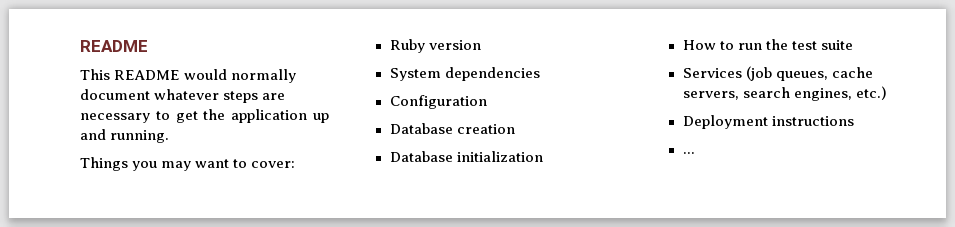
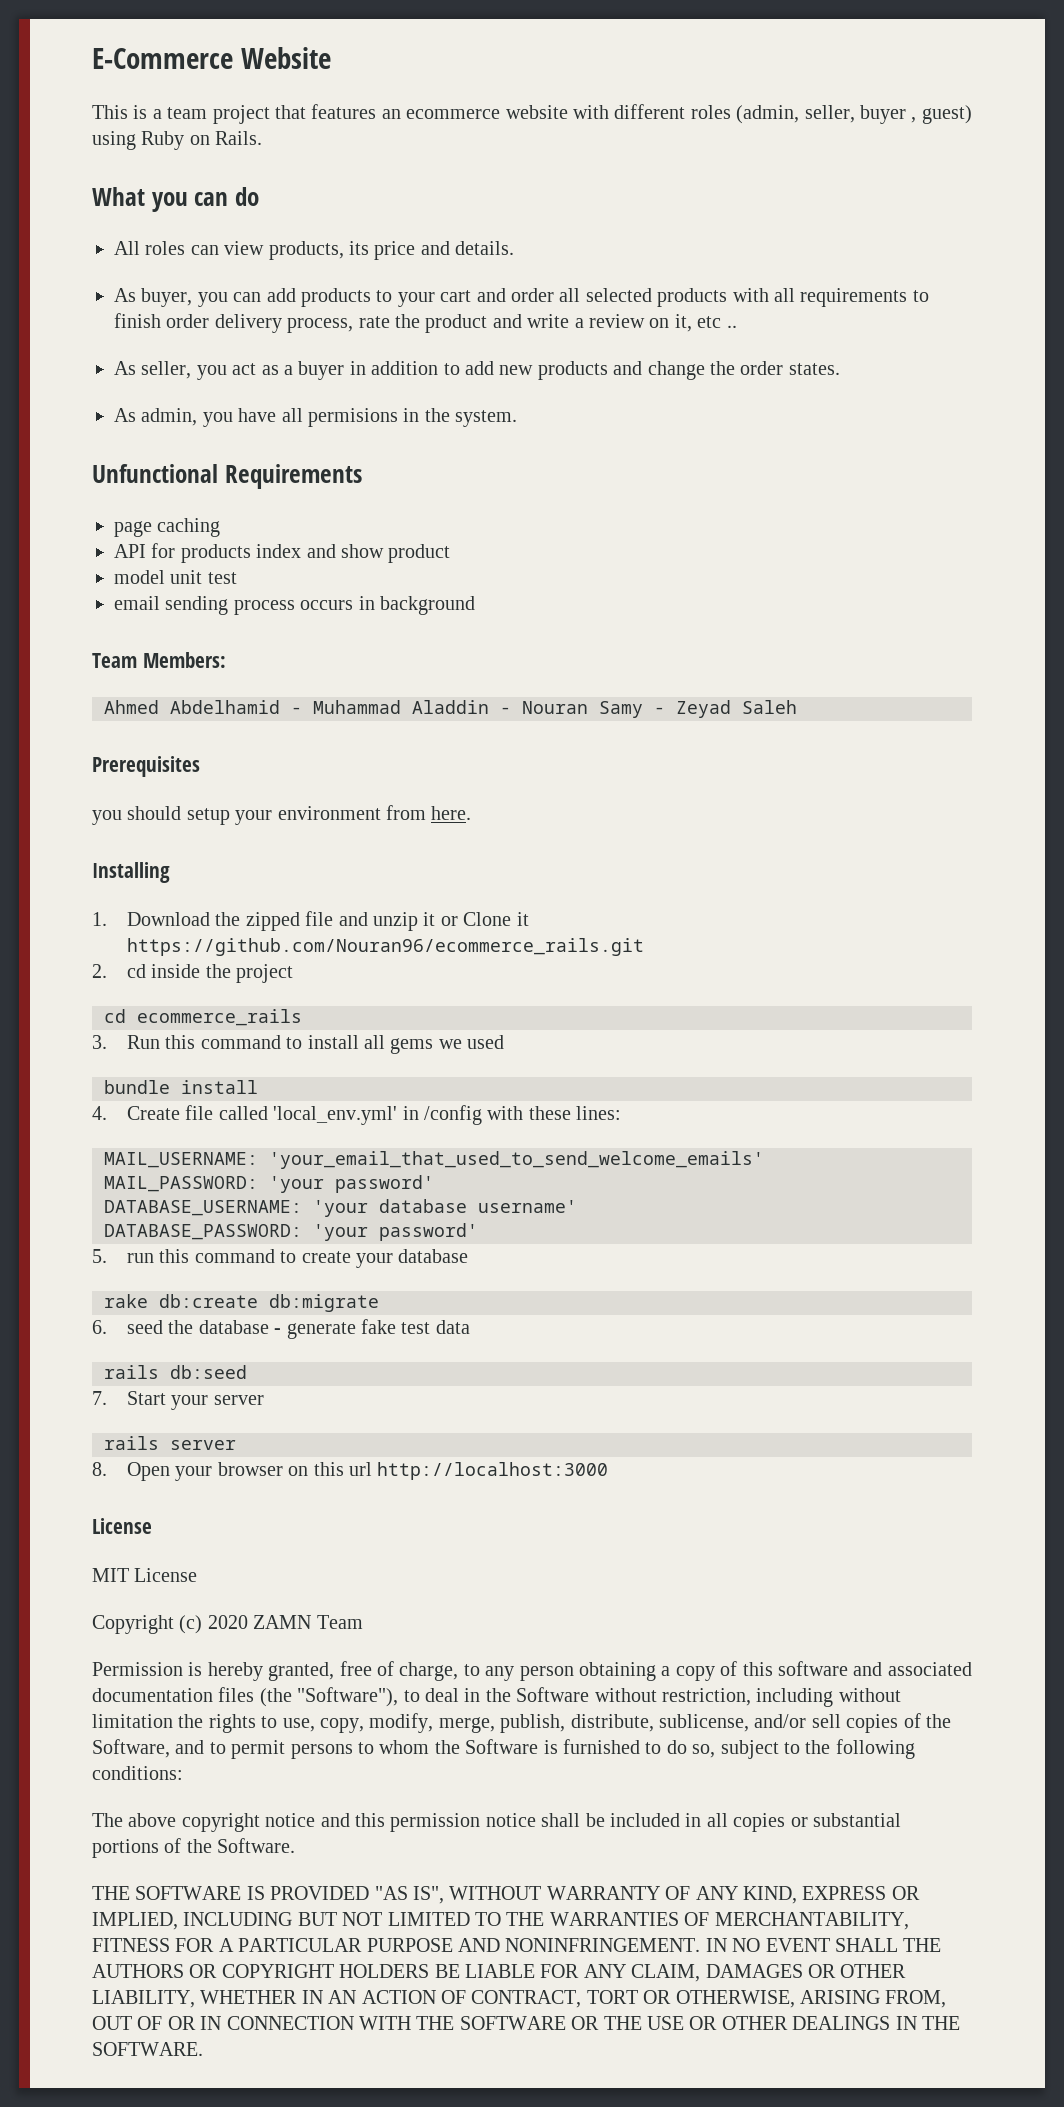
[80,40,148,52] README -> [92,47,331,69] E-Commerce Website
[114,69,297,83] [80,89,286,103] [80,109,329,123] [80,129,170,143] [80,157,296,171] [389,39,481,53] [389,67,540,81] [389,95,487,109] [389,123,515,134] [389,151,543,162] [682,39,853,50] [682,66,873,81] [682,86,887,101] [682,115,854,129] [682,152,695,154] README would normally document whatever steps are necessary to get the application up and running. // Things you may want to cover: // Ruby version // System dependencies // Configuration // Database creation // Database initialization // How to run the test suite // Services (job queues, cache servers, search engines, etc.) // Deployment instructions // ... -> [133,104,972,124] [92,131,263,150] [92,187,259,212] [114,241,515,260] [114,288,929,307] [114,313,737,333] [114,361,840,380] [114,408,518,427] [92,464,362,489] [114,518,221,537] [114,543,451,563] [114,570,237,584] [114,596,475,615] [92,652,226,668] [104,700,797,718] [92,756,200,777] [92,805,472,825] [92,862,170,883] [92,911,529,931] [127,938,645,956] [92,964,294,983] [104,1009,302,1026] [92,1035,505,1054] [104,1080,258,1094] [92,1105,622,1125] [104,1151,764,1169] [104,1175,434,1193] [104,1199,577,1217] [104,1223,478,1241] [92,1249,469,1268] [104,1294,379,1312] [92,1319,470,1339] [104,1365,247,1379] [92,1391,264,1410] [104,1436,236,1450] [92,1462,609,1481] [92,1518,152,1534] [92,1568,198,1582] [92,1615,363,1634] [92,1661,972,1681] [92,1687,901,1707] [92,1713,951,1733] [92,1739,915,1759] [92,1766,183,1780] [92,1813,901,1832] [92,1838,296,1858] [92,1886,920,1904] [92,1912,909,1930] [92,1938,942,1952] [92,1964,907,1982] [92,1990,947,2008] [92,2016,960,2030] [92,2042,203,2056] is a team project that features an ecommerce website with different roles (admin, seller, buyer , guest) using Ruby on Rails. // What you can do // All roles can view products, its price and details. // As buyer, you can add products to your cart and order all selected products with all requirements to finish order delivery process, rate the product and write a review on it, etc .. // As seller, you act as a buyer in addition to add new products and change the order states. // As admin, you have all permisions in the system. // Unfunctional Requirements // page caching // API for products index and show product // model unit test // email sending process occurs in background // Team Members: // Ahmed Abdelhamid - Muhammad Aladdin - Nouran Samy - Zeyad Saleh // Prerequisites // you should setup your environment from here. // Installing // 1. Download the zipped file and unzip it or Clone it https://github.com/Nouran96/ecommerce_rails.git // 2. cd inside the project // cd ecommerce_rails // 3. Run this command to install all gems we used // bundle install // 4. Create file called 'local_env.yml' in /config with these lines: // MAIL_USERNAME: 'your_email_that_used_to_send_welcome_emails' // MAIL_PASSWORD: 'your password' // DATABASE_USERNAME: 'your database username' // DATABASE_PASSWORD: 'your password' // 5. run this command to create your database // rake db:create db:migrate // 6. seed the database - generate fake test data // rails db:seed // 7. Start your server // rails server // 8. Open your browser on this url http://localhost:3000 // License // MIT License // Copyright (c) 2020 ZAMN Team // Permission is hereby granted, free of charge, to any person obtaining a copy of this software and associated documentation files (the "Software"), to deal in the Software without restriction, including without limitation the rights to use, copy, modify, merge, publish, distribute, sublicense, and/or sell copies of the Software, and to permit persons to whom the Software is furnished to do so, subject to the following conditions: // The above copyright notice and this permission notice shall be included in all copies or substantial portions of the Software. // THE SOFTWARE IS PROVIDED "AS IS", WITHOUT WARRANTY OF ANY KIND, EXPRESS OR IMPLIED, INCLUDING BUT NOT LIMITED TO THE WARRANTIES OF MERCHANTABILITY, FITNESS FOR A PARTICULAR PURPOSE AND NONINFRINGEMENT. IN NO EVENT SHALL THE AUTHORS OR COPYRIGHT HOLDERS BE LIABLE FOR ANY CLAIM, DAMAGES OR OTHER LIABILITY, WHETHER IN AN ACTION OF CONTRACT, TORT OR OTHERWISE, ARISING FROM, OUT OF OR IN CONNECTION WITH THE SOFTWARE OR THE USE OR OTHER DEALINGS IN THE SOFTWARE.

